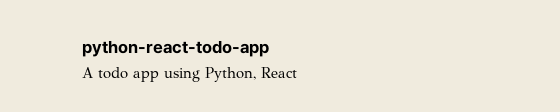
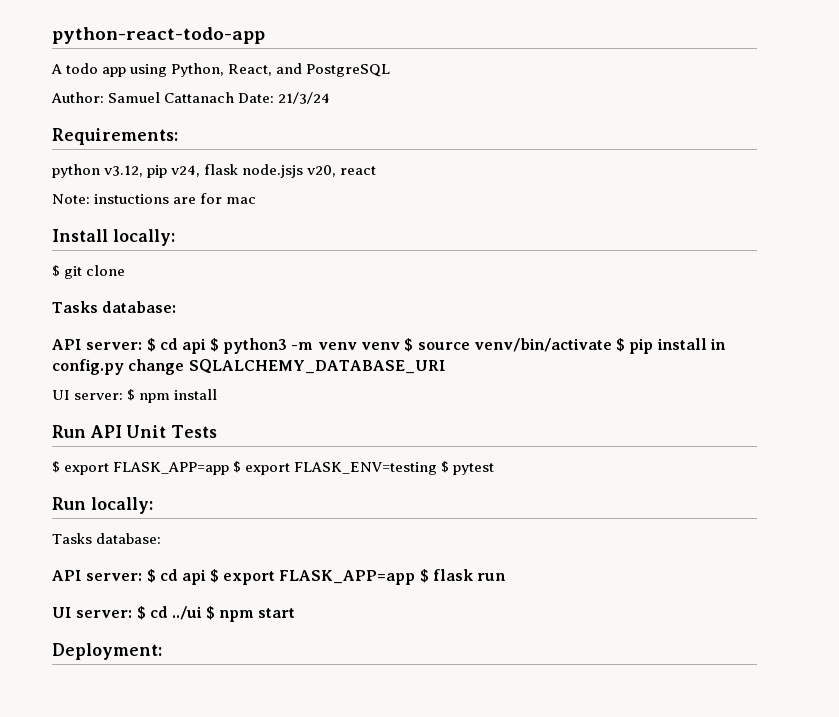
[261,67,297,78] React -> [228,63,391,77] [51,92,331,104] [52,128,178,145] [52,164,377,178] [52,193,257,204] [52,229,175,246] [52,265,126,279] [52,301,177,313] [52,338,727,354] [52,359,446,375] [52,389,218,403] [52,425,218,438] [52,461,495,475] [52,497,153,514] [52,533,162,544] [52,569,507,585] [52,606,296,622] [52,643,162,660] React, and PostgreSQL // Author: Samuel Cattanach Date: 21/3/24 // Requirements: // python v3.12, pip v24, flask node.jsjs v20, react // Note: instuctions are for mac // Install locally: // $ git clone // Tasks database: // API server: $ cd api $ python3 -m venv venv $ source venv/bin/activate $ pip install in config.py change SQLALCHEMY_DATABASE_URI // UI server: $ npm install // Run API Unit Tests // $ export FLASK_APP=app $ export FLASK_ENV=testing $ pytest // Run locally: // Tasks database: // API server: $ cd api $ export FLASK_APP=app $ flask run // UI server: $ cd ../ui $ npm start // Deployment:

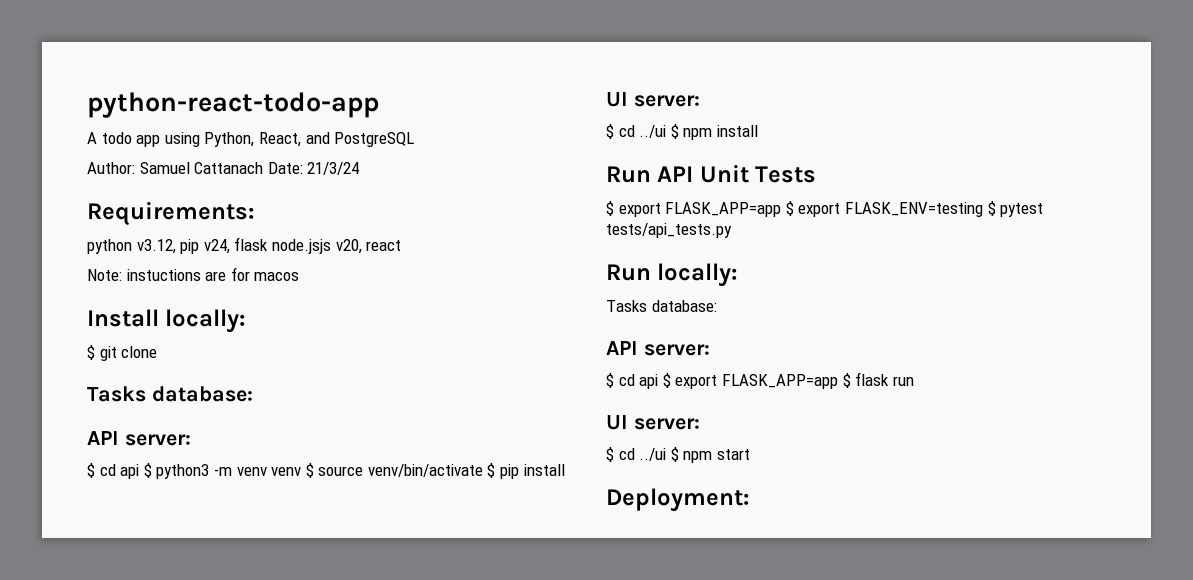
[226,197,257,204] mac -> [254,272,300,281] macos
(143, 346) none -> (191, 440) //
[710,338,727,350] [52,359,446,375] [52,390,124,400] in config.py change SQLALCHEMY_DATABASE_URI // UI server: -> [606,92,700,107] [606,124,667,139] // UI server: // $ cd ../ui
(495, 469) none -> [606,223,732,238] tests/api_tests.py
(143, 577) none -> (710, 350) //
(133, 614) none -> (700, 424) //

